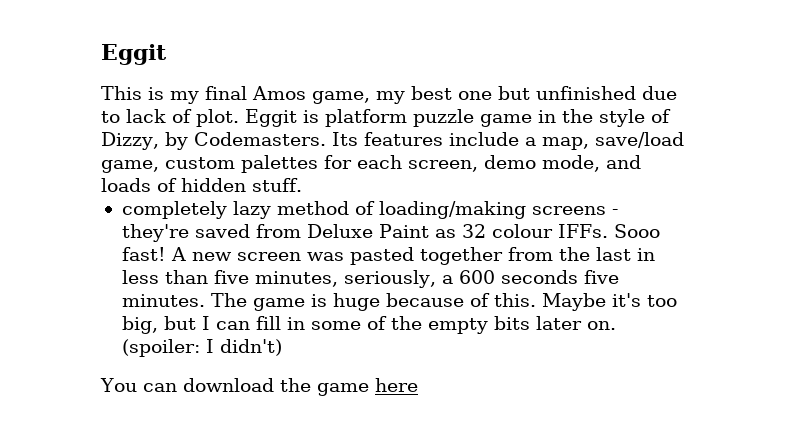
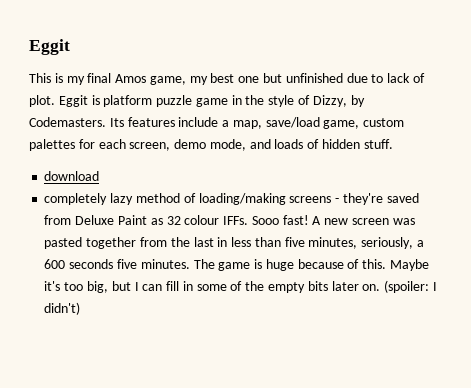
(302, 185) none -> [44,171,100,181] // download
[100,378,418,396] // You can download the game here -> (81, 308) none

